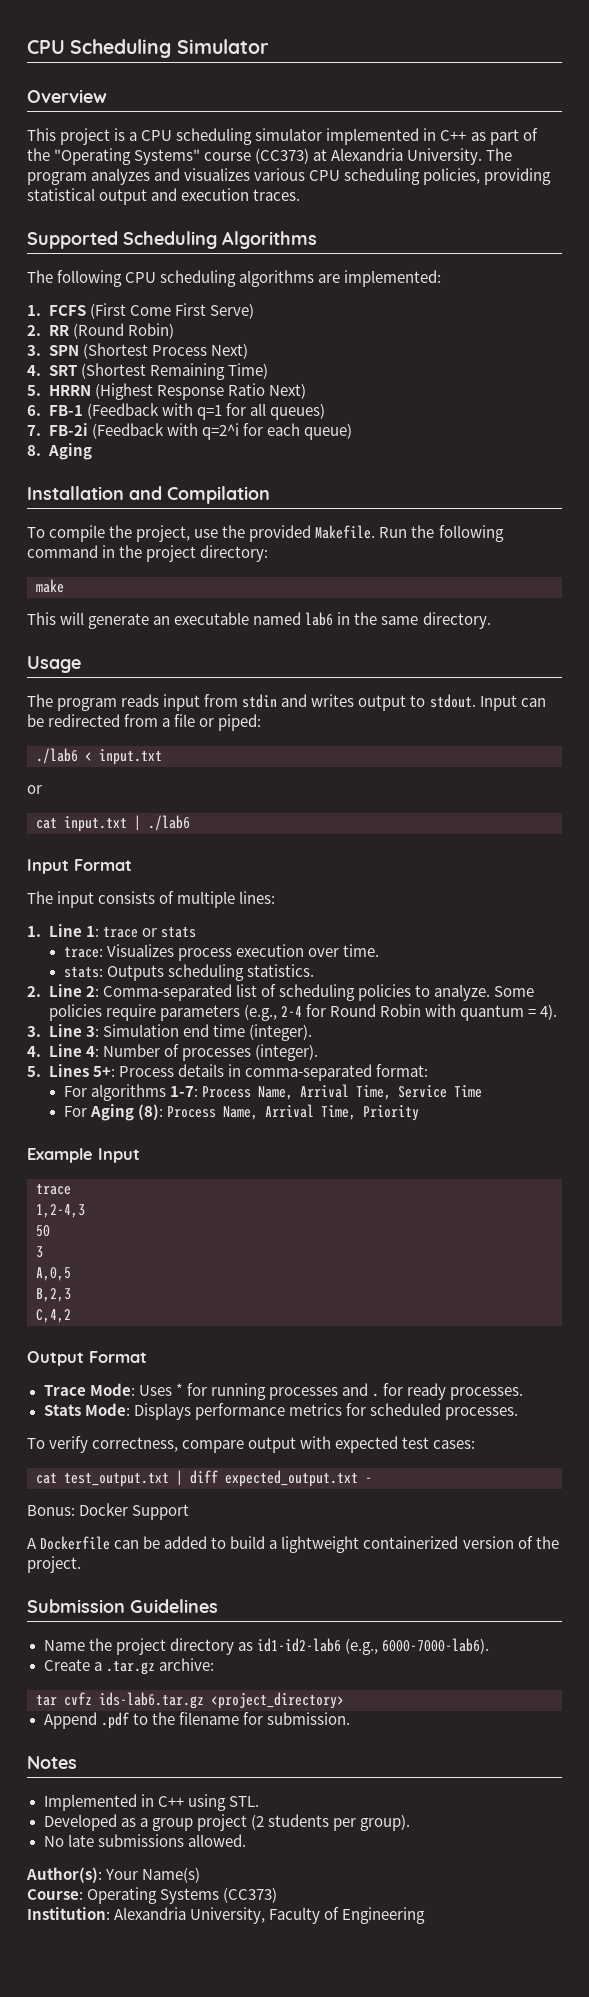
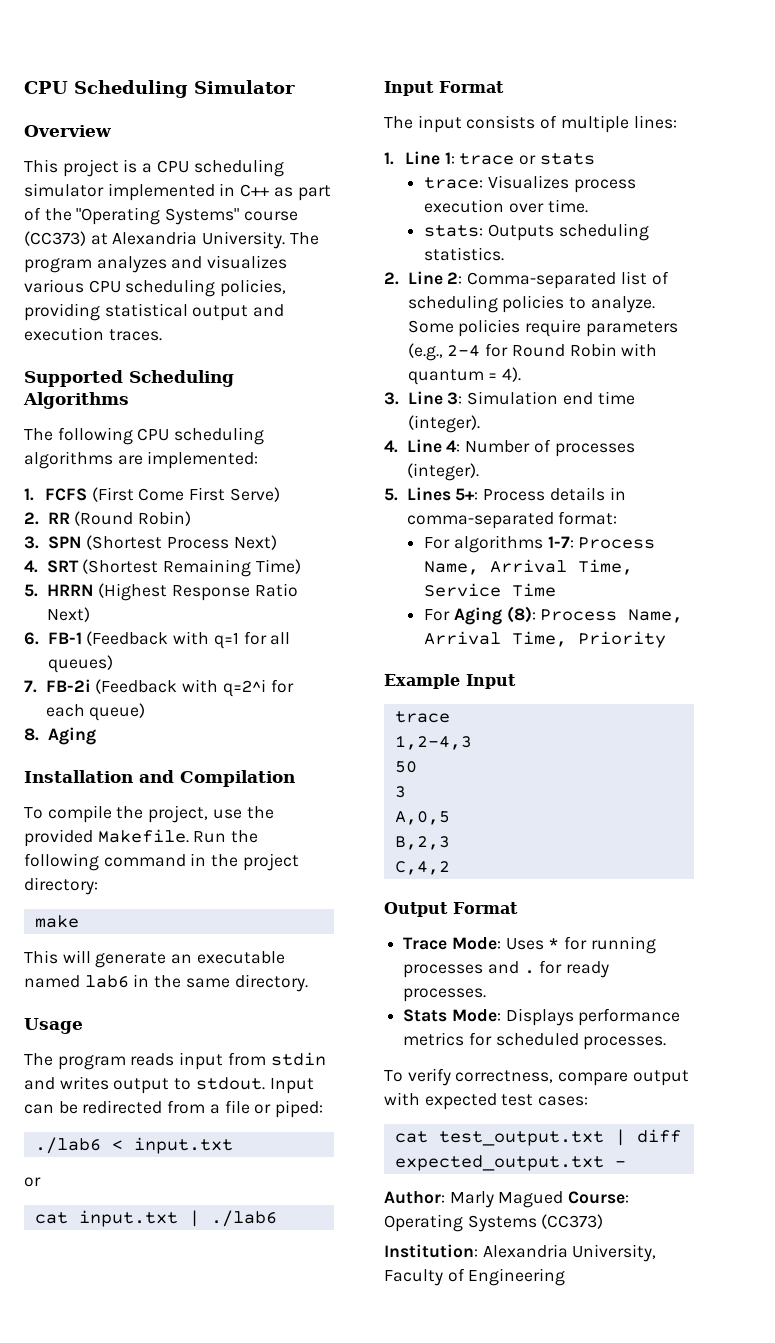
[27,1503,190,1520] [27,1536,559,1553] [27,1556,81,1573] [27,1599,218,1613] [43,1638,489,1655] [43,1658,214,1675] [36,1692,344,1709] [43,1712,350,1729] [27,1756,77,1769] [43,1794,259,1811] [43,1814,410,1831] [43,1834,246,1847] [26,1867,201,1883] Bonus: Docker Support // A Dockerfile can be added to build a lightweight containerized version of the project. // Submission Guidelines // Name the project directory as id1-id2-lab6 (e.g., 6000-7000-lab6). // Create a .tar.gz archive: // tar cvfz ids-lab6.tar.gz <project_directory> // Append .pdf to the filename for submission. // Notes // Implemented in C++ using STL. // Developed as a group project (2 students per group). // No late submissions allowed. // Author(s): Your Name(s) // -> [384,1191,564,1208] Author: Marly Magued

